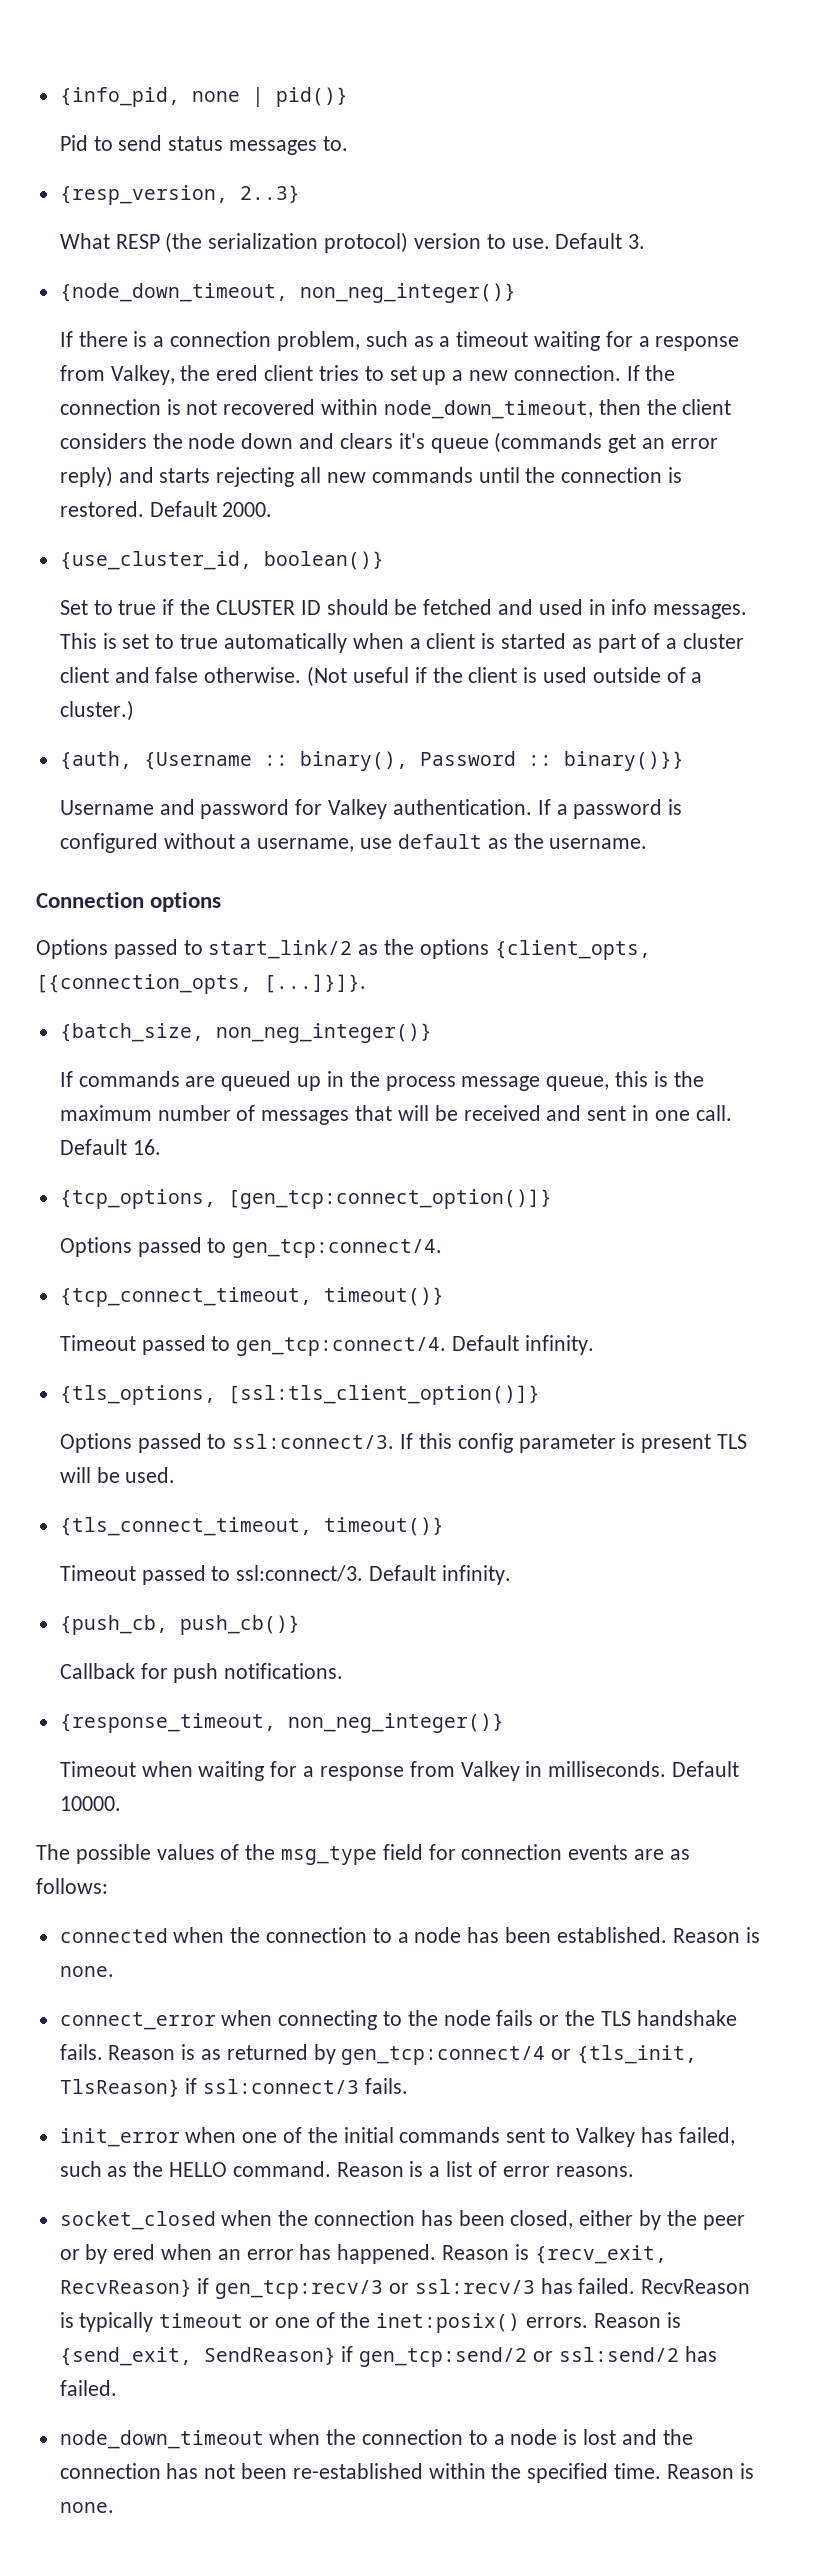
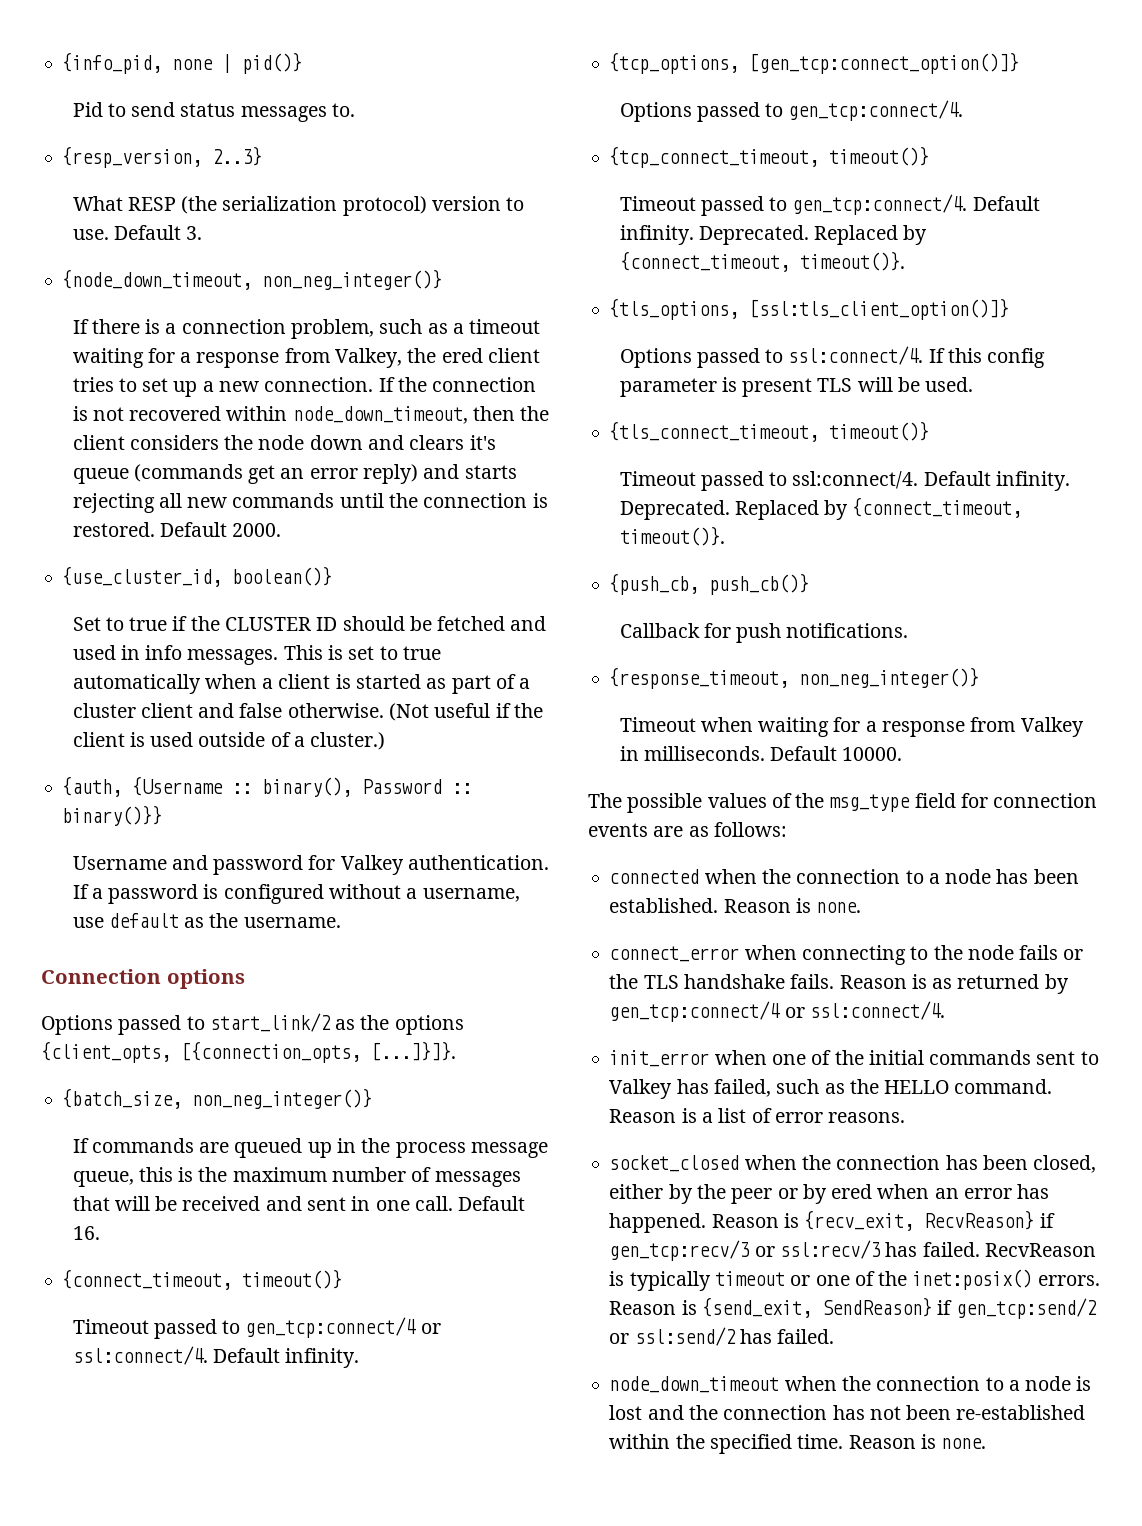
(161, 1147) none -> [62,1269,343,1290] [72,1317,441,1339] [72,1346,360,1368] // {connect_timeout, timeout()} // Timeout passed to gen_tcp:connect/4 or ssl:connect/4. Default infinity.
(594, 1345) none -> [698,225,928,245] [619,251,905,272] Deprecated. Replaced by {connect_timeout, timeout()}.
[232,1434,395,1449] ssl:connect/3. -> [788,346,924,365] ssl:connect/4.
[236,1565,511,1585] ssl:connect/3. Default infinity. -> [792,471,1070,491] [619,497,1023,520] [619,526,725,546] ssl:connect/4. Default infinity. Deprecated. Replaced by {connect_timeout, timeout()}.
[577,2045,698,2064] [59,2078,409,2097] {tls_init, TlsReason} if ssl:connect/3 fails. -> [809,1001,945,1020] ssl:connect/4.

